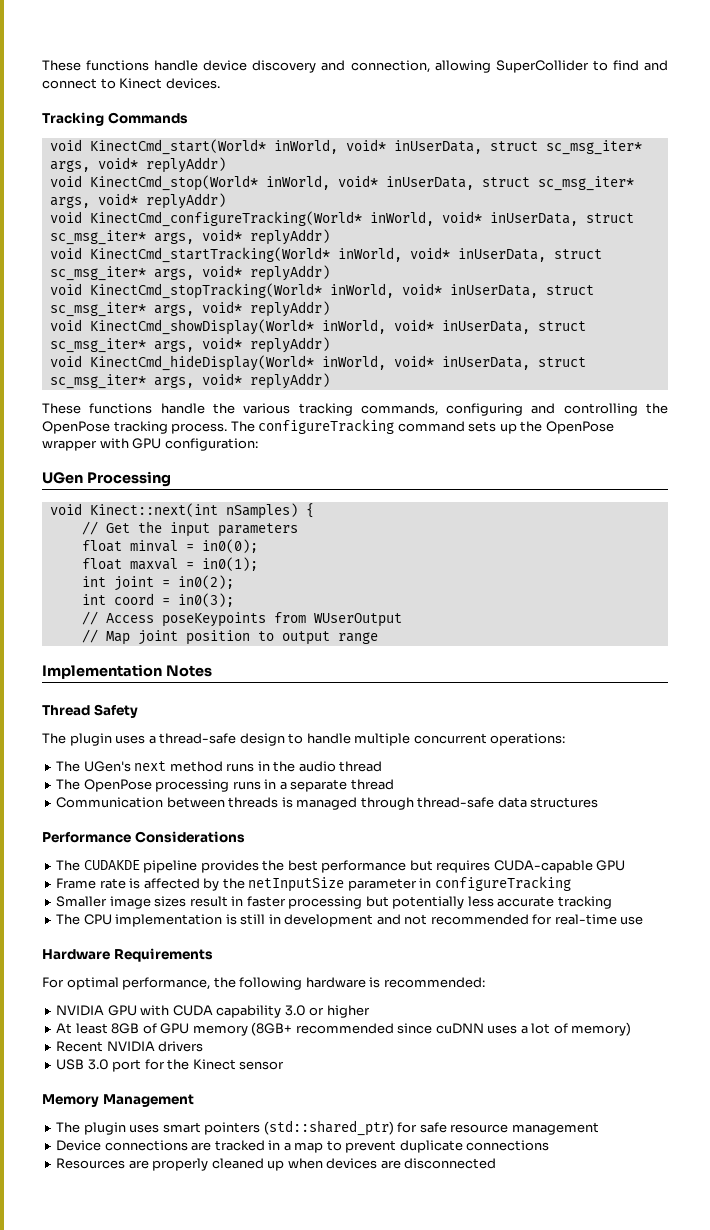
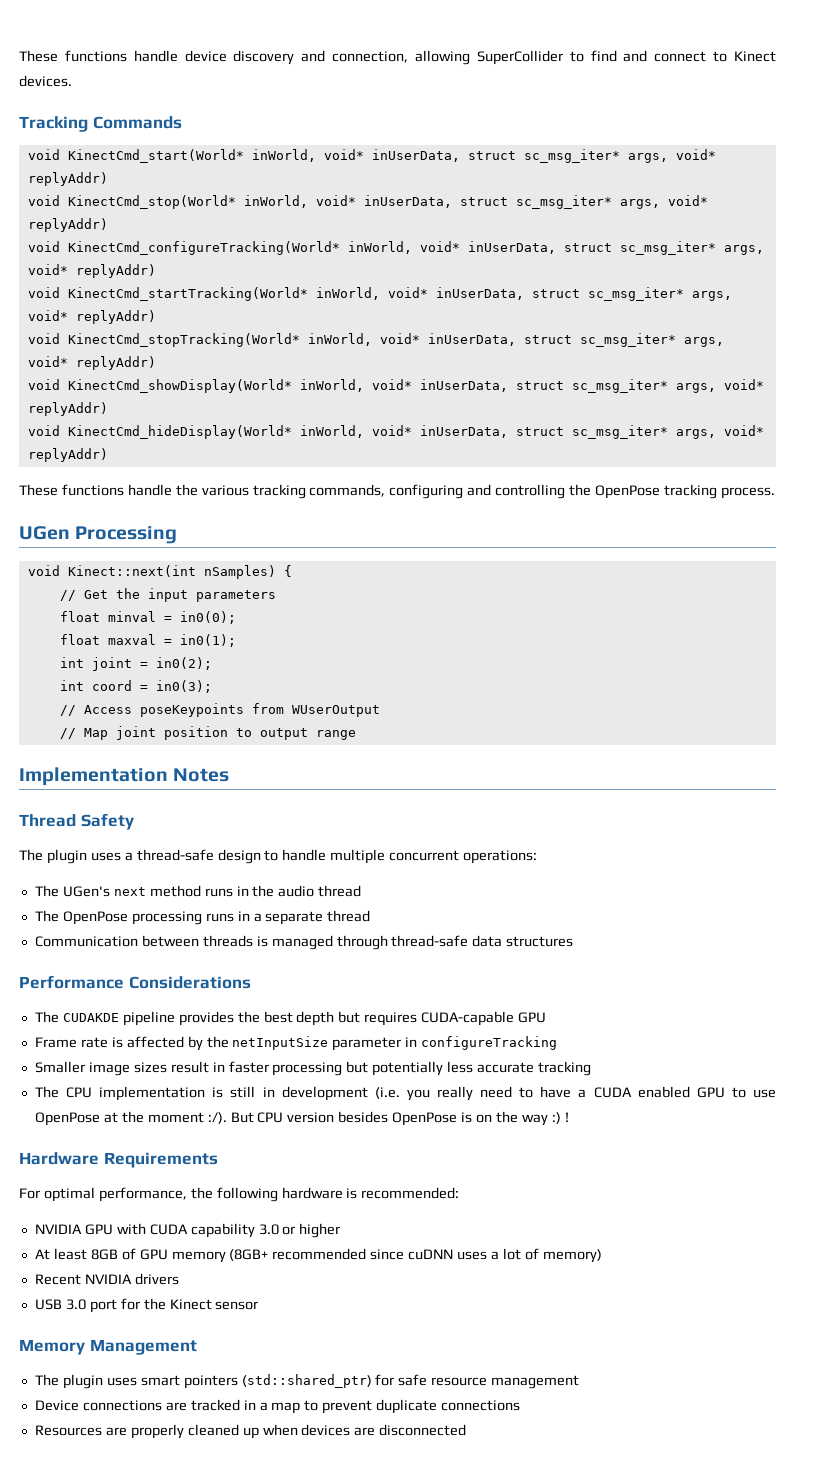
[230,419,614,434] [42,438,258,451] The configureTracking command sets up the OpenPose wrapper with GPU configuration: -> (775, 493) none
[321,860,407,873] performance -> [296,1011,335,1026] depth
[376,914,644,925] and not recommended for real-time use -> [374,1086,777,1101] [34,1111,569,1126] (i.e. you really need to have a CUDA enabled GPU to use OpenPose at the moment :/). But CPU version besides OpenPose is on the way :) !

